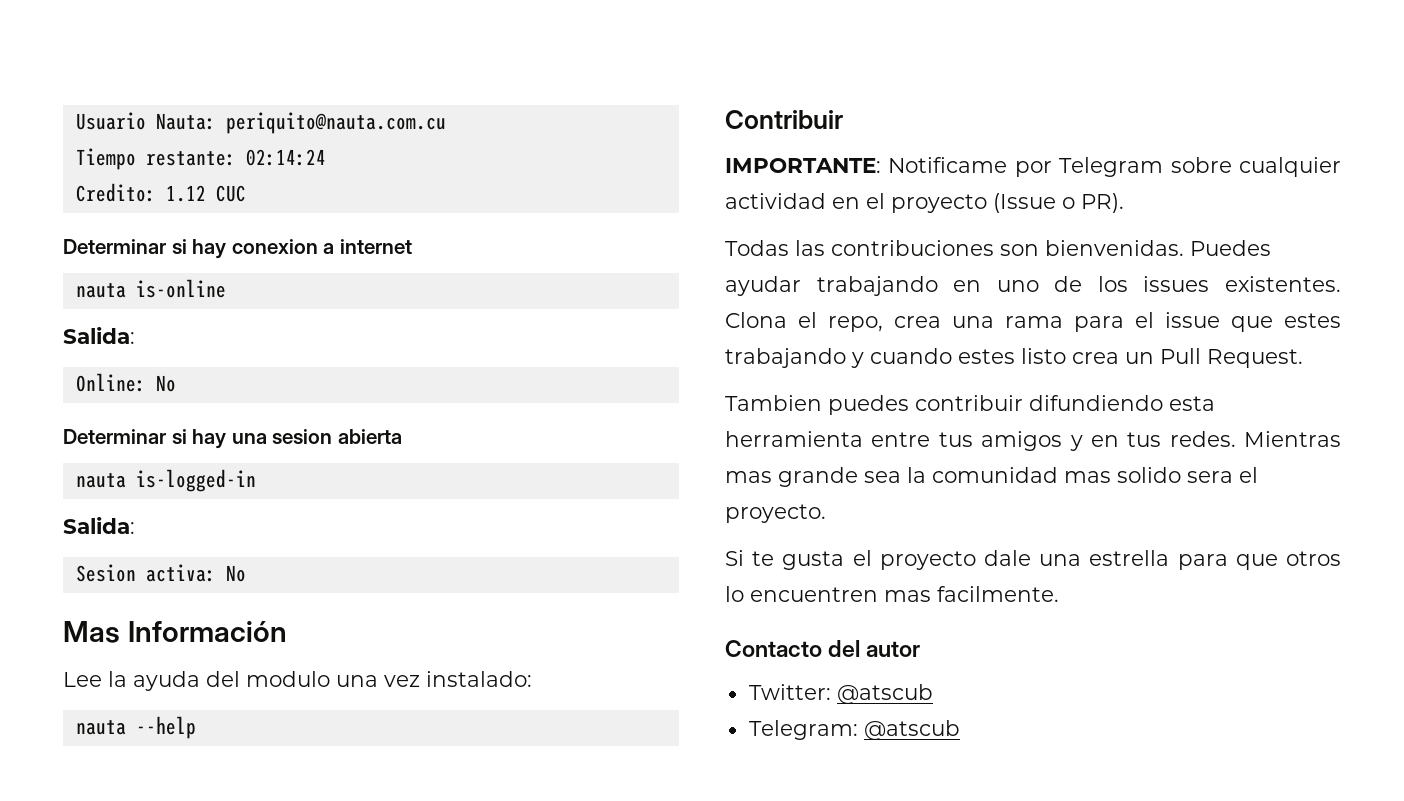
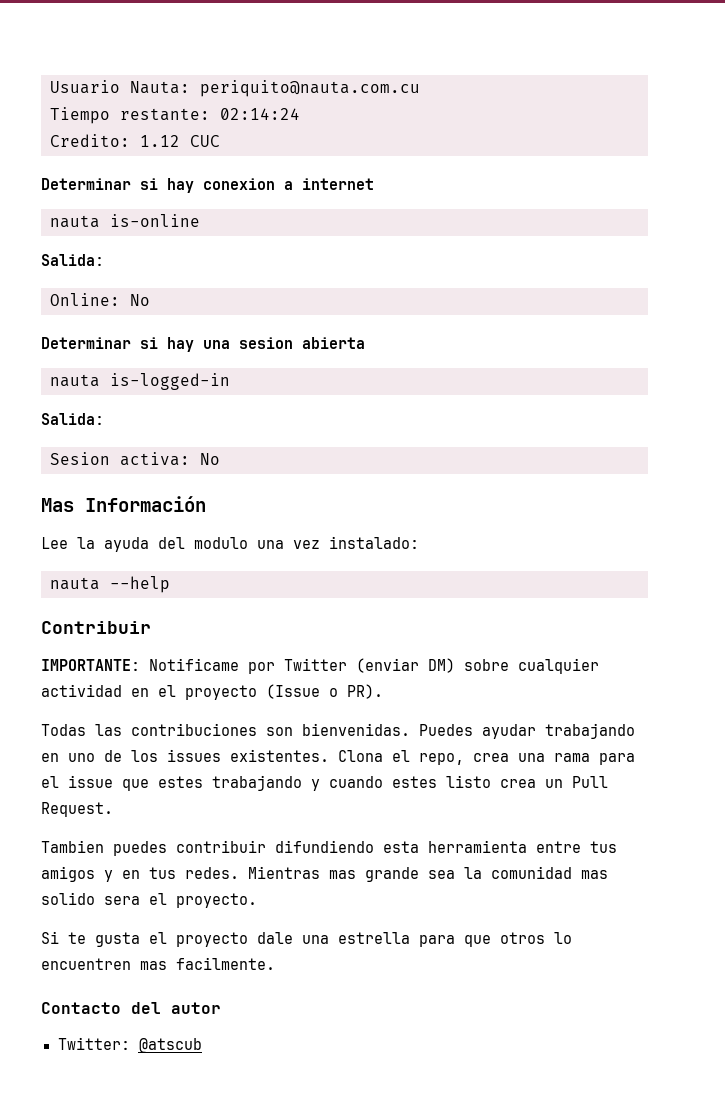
[1059,157,1164,177] Telegram -> [284,658,455,673] Twitter (enviar DM)
[748,720,960,740] // Telegram: @atscub -> (202, 1045) none

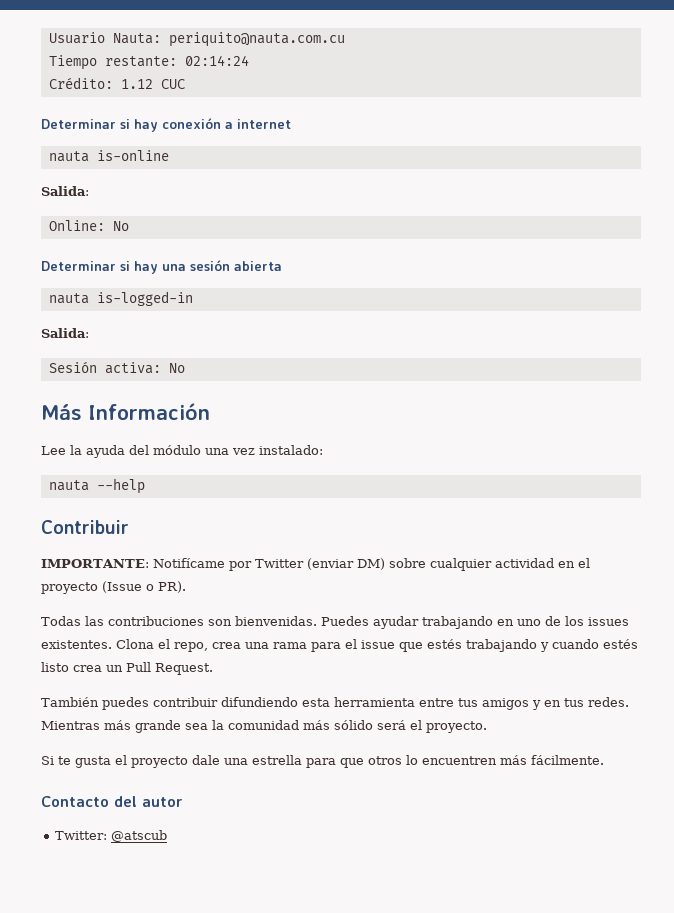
[50,134,130,147] Credito: -> [48,77,113,89] Crédito:
[203,178,275,190] conexion -> [162,118,221,129] conexión
[239,337,293,349] sesion -> [190,260,230,271] sesión
[50,452,110,465] Sesion -> [48,361,97,373] Sesión
[41,498,74,512] Mas -> [41,404,82,420] Más
[194,537,248,549] modulo -> [153,445,201,455] módulo
[149,658,239,671] Notificame -> [153,558,225,568] Notifícame
[158,776,203,788] estes -> [427,639,462,649] estés
[392,776,437,788] estes -> [603,639,638,649] estés
[41,840,104,853] Tambien -> [41,697,99,707] También
[329,870,356,879] mas -> [104,720,131,730] más
[581,870,608,879] [41,892,140,905] mas solido sera -> [303,720,406,730] más sólido será
[140,957,275,970] mas facilmente. -> [500,755,604,765] más fácilmente.

